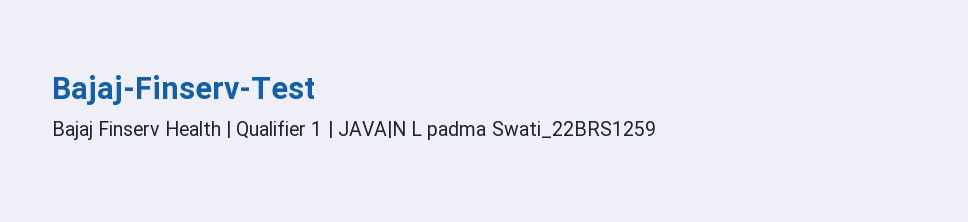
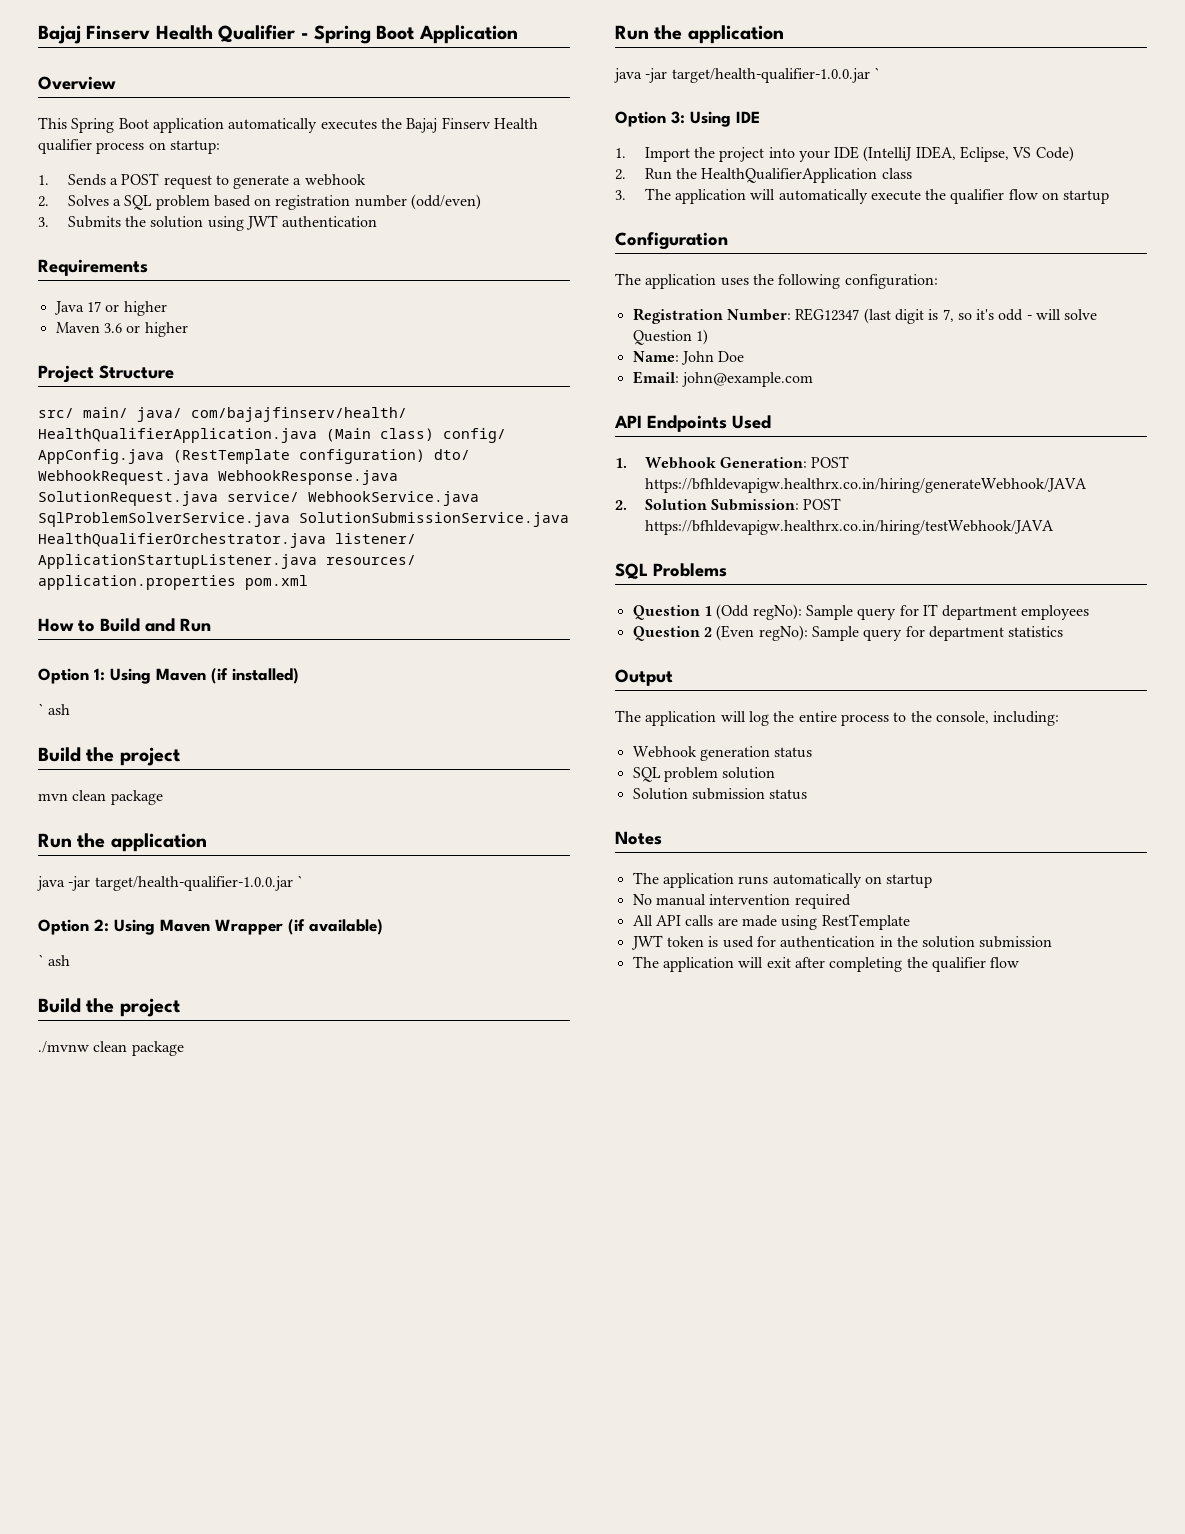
[52,75,315,105] [52,120,656,140] Bajaj-Finserv-Test // Bajaj Finserv Health | Qualifier 1 | JAVA|N L padma Swati_22BRS1259 -> [38,25,518,44] [38,76,116,90] [38,117,538,133] [38,139,220,154] [38,173,366,189] [38,194,482,210] [38,215,378,231] [38,259,148,276] [53,301,167,316] [55,322,188,337] [38,365,174,383] [38,407,407,422] [38,428,506,443] [38,449,470,464] [38,470,398,485] [38,491,479,506] [38,512,569,527] [38,533,416,548] [38,554,416,569] [38,575,308,590] [38,618,211,632] [38,668,299,684] [38,703,71,715] [38,747,180,766] [38,790,163,805] [38,833,207,852] [37,875,303,891] [38,919,383,935] [38,954,71,966] [38,998,180,1017] [38,1041,184,1056] [615,25,784,44] [614,67,880,83] [615,111,760,127] [615,146,1074,162] [615,168,912,183] [615,188,1110,204] [615,232,728,250] [615,273,938,289] [632,308,1098,324] [632,329,708,345] [632,351,745,365] [632,371,813,387] [614,415,771,432] [615,456,850,469] [644,478,1087,493] [615,498,842,511] [644,520,1054,535] [615,563,727,579] [632,604,1090,620] [632,625,1064,641] [615,669,673,686] [615,710,1060,726] [632,746,813,761] [632,767,776,782] [632,788,808,800] [615,831,662,845] [632,872,933,888] [632,894,851,909] [632,914,910,930] [630,935,1053,950] [632,956,1020,972] Bajaj Finserv Health Qualifier - Spring Boot Application // Overview // This Spring Boot application automatically executes the Bajaj Finserv Health qualifier process on startup: // 1. Sends a POST request to generate a webhook // 2. Solves a SQL problem based on registration number (odd/even) // 3. Submits the solution using JWT authentication // Requirements // Java 17 or higher // Maven 3.6 or higher // Project Structure // src/ main/ java/ com/bajajfinserv/health/ HealthQualifierApplication.java (Main class) config/ AppConfig.java (RestTemplate configuration) dto/ WebhookRequest.java WebhookResponse.java SolutionRequest.java service/ WebhookService.java SqlProblemSolverService.java SolutionSubmissionService.java HealthQualifierOrchestrator.java listener/ ApplicationStartupListener.java resources/ application.properties pom.xml // How to Build and Run // Option 1: Using Maven (if installed) // ` ash // Build the project // mvn clean package // Run the application // java -jar target/health-qualifier-1.0.0.jar ` // Option 2: Using Maven Wrapper (if available) // ` ash // Build the project // ./mvnw clean package // Run the application // java -jar target/health-qualifier-1.0.0.jar ` // Option 3: Using IDE // 1. Import the project into your IDE (IntelliJ IDEA, Eclipse, VS Code) // 2. Run the HealthQualifierApplication class // 3. The application will automatically execute the qualifier flow on startup // Configuration // The application uses the following configuration: // Registration Number: REG12347 (last digit is 7, so it's odd - will solve Question 1) // Name: John Doe // Email: john@example.com // API Endpoints Used // 1. Webhook Generation: POST https://bfhldevapigw.healthrx.co.in/hiring/generateWebhook/JAVA // 2. Solution Submission: POST https://bfhldevapigw.healthrx.co.in/hiring/testWebhook/JAVA // SQL Problems // Question 1 (Odd regNo): Sample query for IT department employees // Question 2 (Even regNo): Sample query for department statistics // Output // The application will log the entire process to the console, including: // Webhook generation status // SQL problem solution // Solution submission status // Notes // The application runs automatically on startup // No manual intervention required // All API calls are made using RestTemplate // JWT token is used for authentication in the solution submission // The application will exit after completing the qualifier flow

